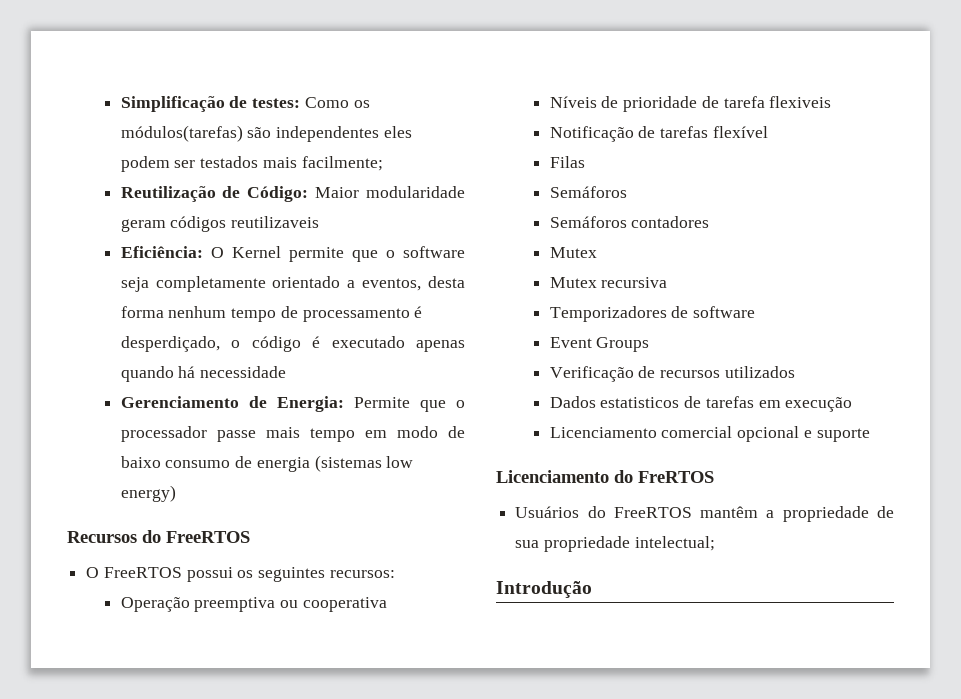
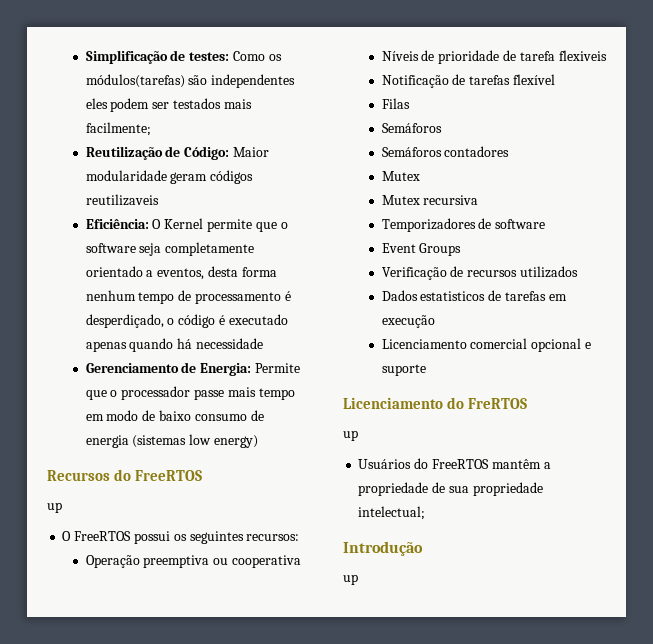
(250, 537) none -> [47,502,62,513] // up
(714, 477) none -> [343,430,358,441] // up
(592, 589) none -> [343,574,358,585] // up

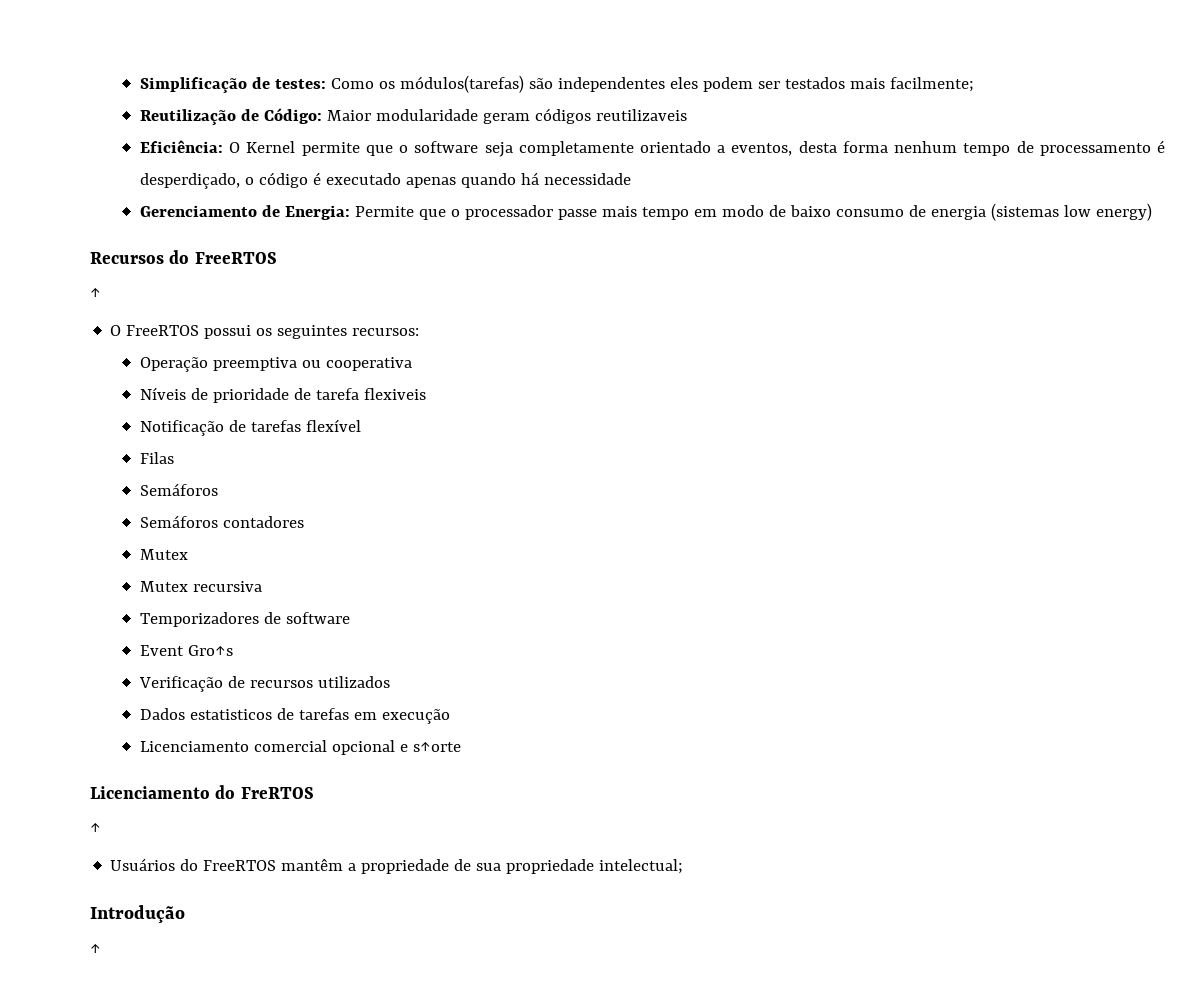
[47,502,62,513] up -> [90,287,101,298] ↑
[419,243,462,256] Groups -> [187,645,233,656] Gro↑s
[381,364,426,376] suporte -> [412,741,461,752] s↑orte
[343,430,358,441] up -> [90,822,101,833] ↑
[343,574,358,585] up -> [90,943,101,954] ↑

